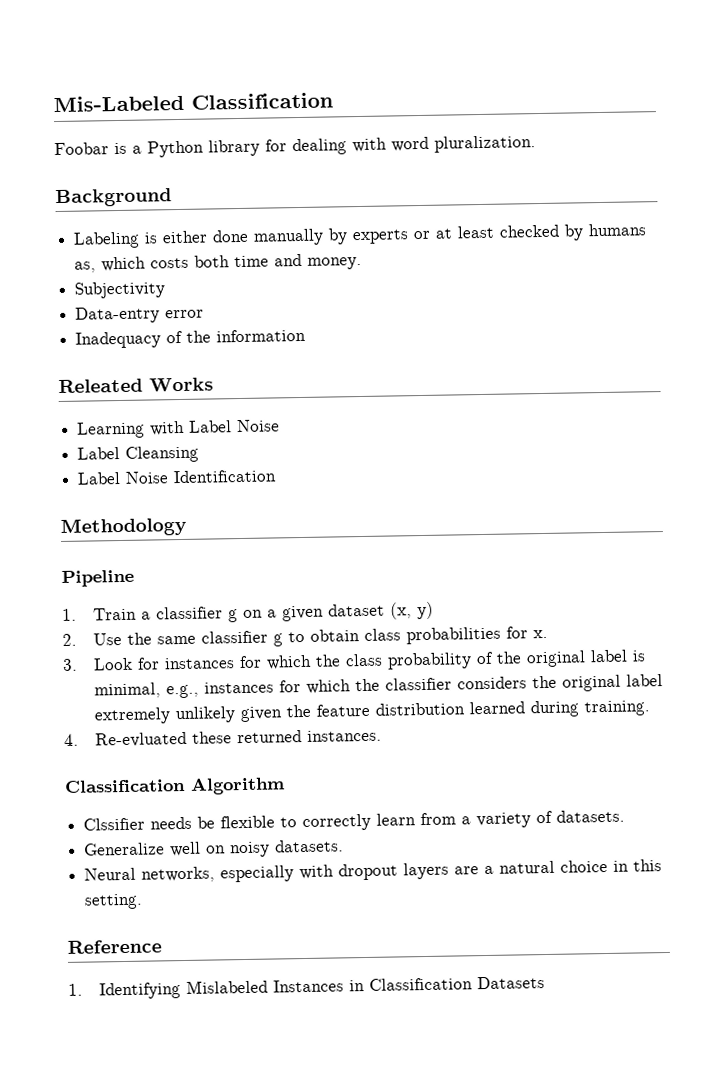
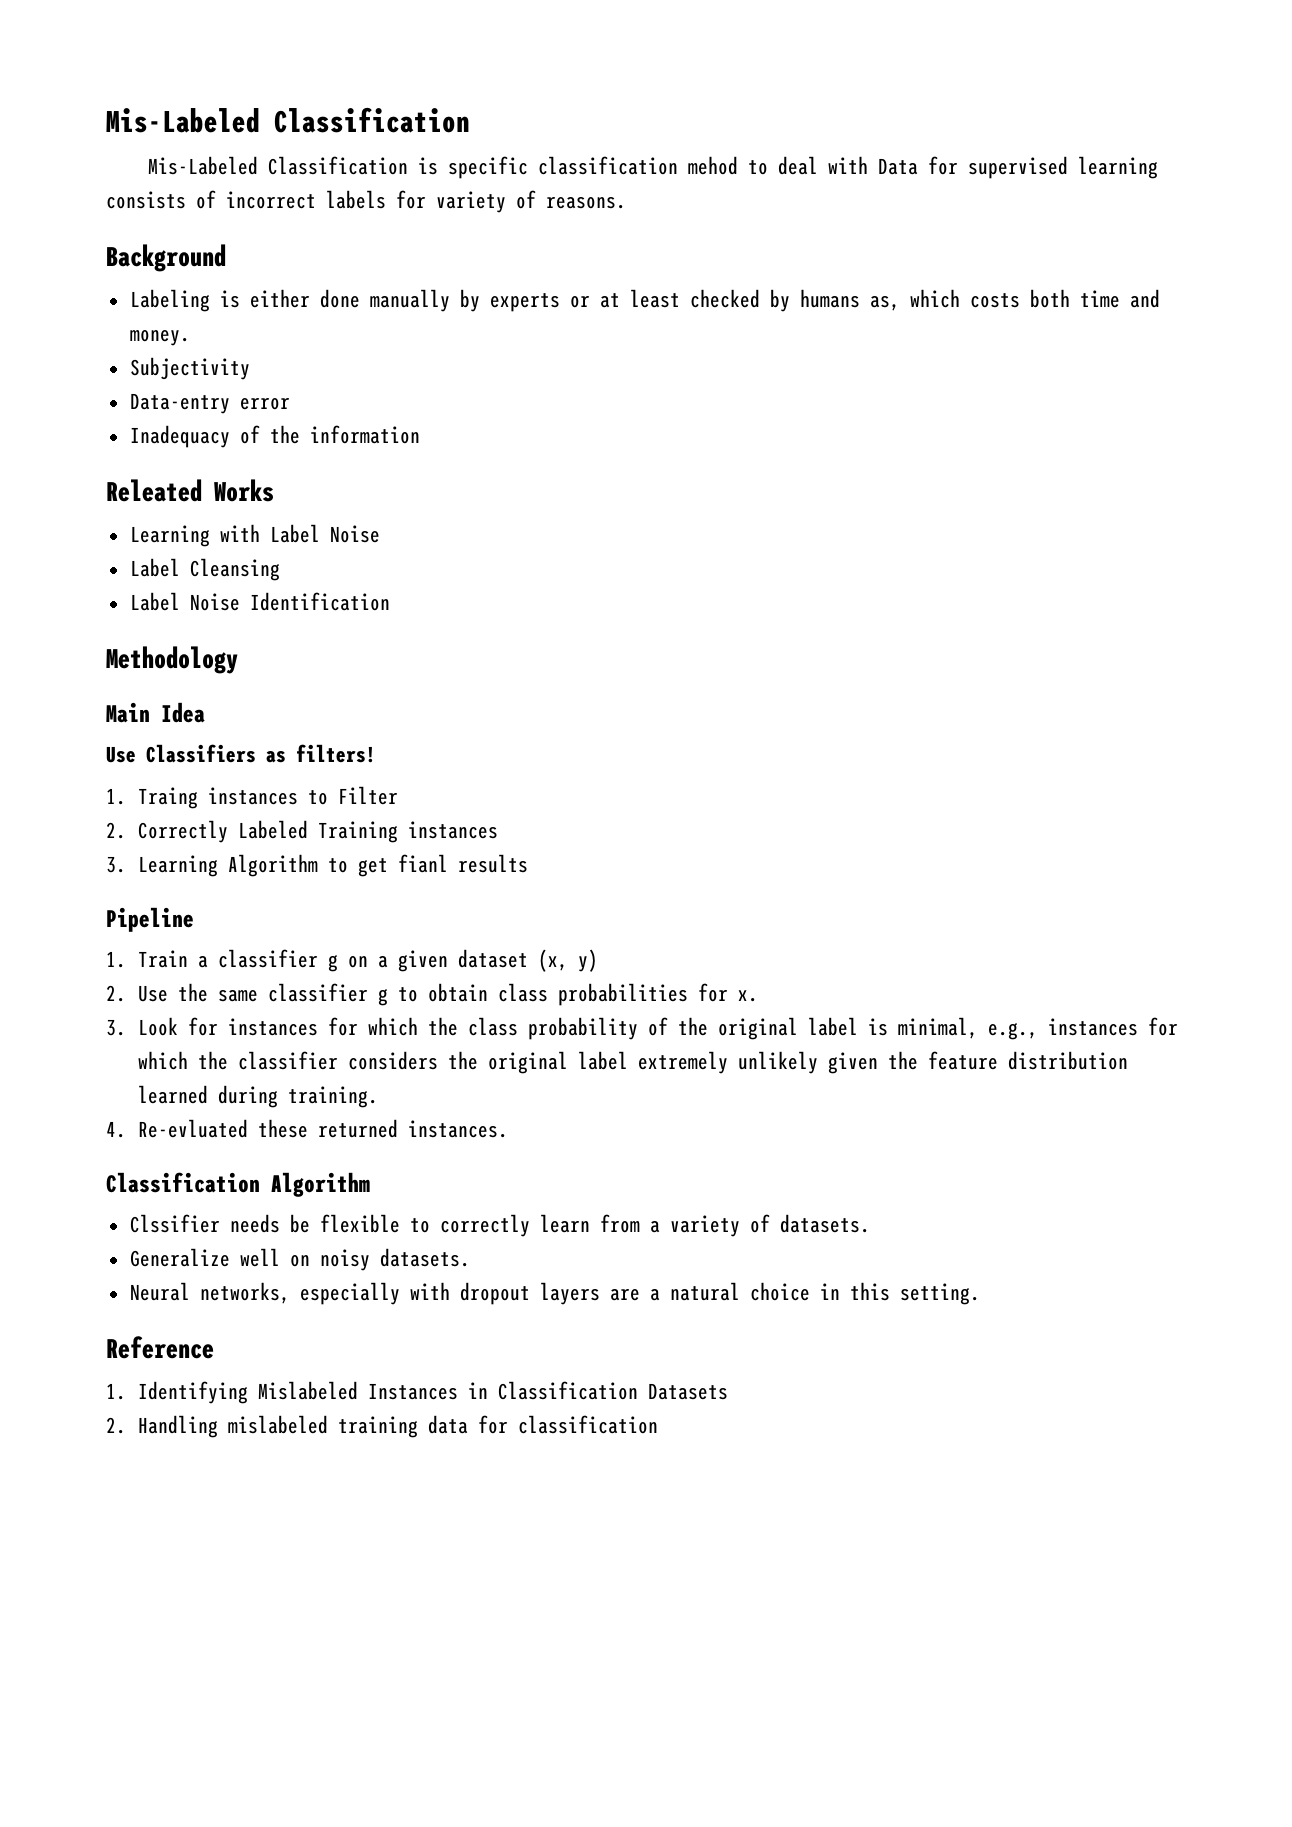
[54,135,536,158] Foobar is a Python library for dealing with word pluralization. -> [147,156,1158,179] [106,190,626,213] Mis-Labeled Classification is specific classification mehod to deal with Data for supervised learning consists of incorrect labels for variety of reasons.
(187, 526) none -> [106,702,205,723] [106,744,376,763] [106,786,398,809] [106,820,498,843] [106,854,528,877] // Main Idea // Use Classifiers as filters! // 1. Traing instances to Filter // 2. Correctly Labeled Training instances // 3. Learning Algorithm to get fianl results
(546, 983) none -> [106,1415,658,1438] // 2. Handling mislabeled training data for classification

